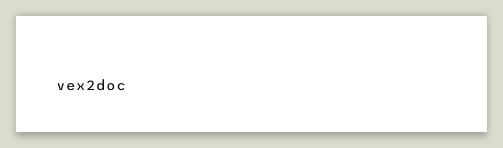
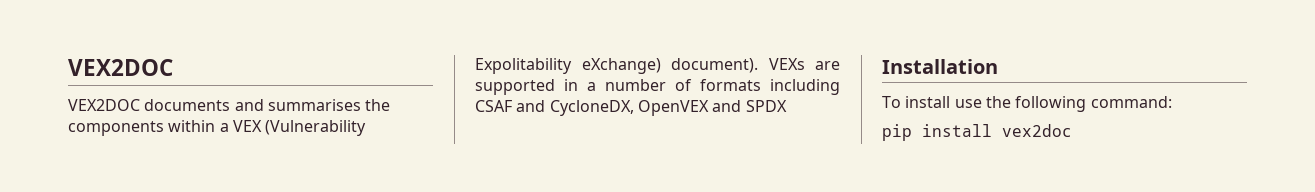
(56, 85) none -> [68,59,173,76] [68,99,391,111] [68,120,367,136] [475,58,840,74] [475,79,840,95] [475,100,787,116] [882,59,998,74] [882,96,1172,112] [882,124,992,141] VEX2DOC // VEX2DOC documents and summarises the components within a VEX (Vulnerability Expolitability eXchange) document). VEXs are supported in a number of formats including CSAF and CycloneDX, OpenVEX and SPDX // Installation // To install use the following command: // pip install

